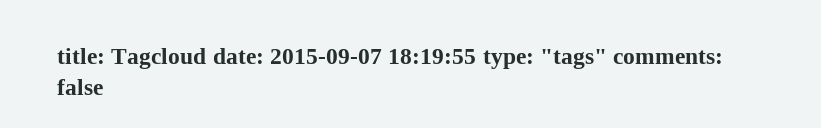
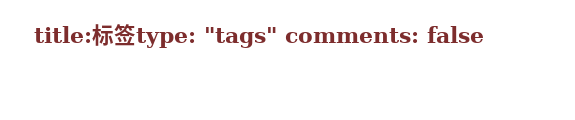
[111,48,477,69] Tagcloud date: 2015-09-07 18:19:55 -> [92,24,136,46] 标签

